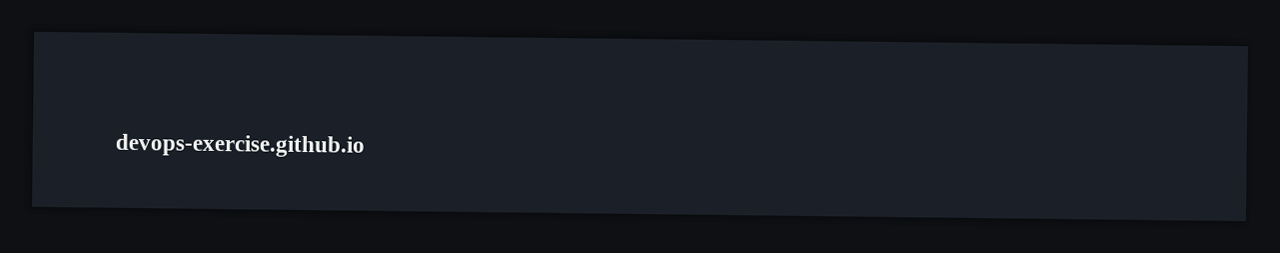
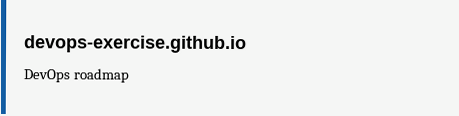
(365, 145) none -> [23,68,129,83] // DevOps roadmap

